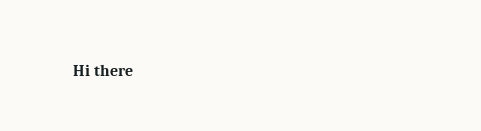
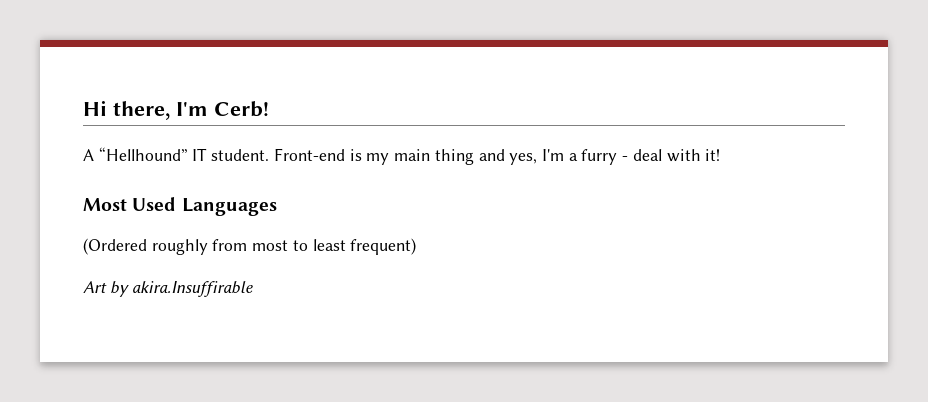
[94,64,134,76] there -> [113,101,269,120] [83,147,721,165] [83,197,277,216] [83,238,417,255] [83,281,254,297] there, I'm Cerb! // A “Hellhound” IT student. Front-end is my main thing and yes, I'm a furry - deal with it! // Most Used Languages // (Ordered roughly from most to least frequent) // Art by akira.Insuffirable

